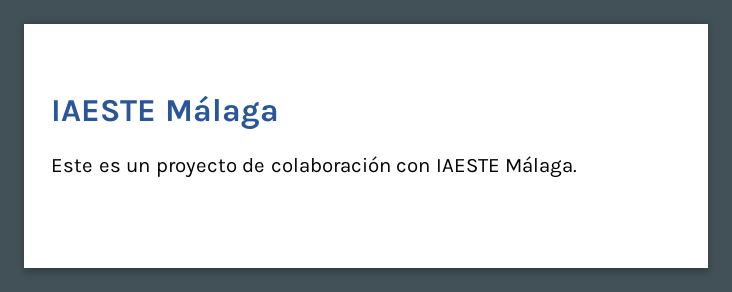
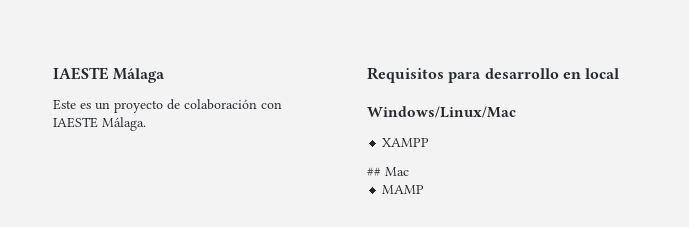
(578, 167) none -> [367,67,620,83] [367,106,516,118] [382,138,430,147] [367,167,409,176] [382,185,425,194] // Requisitos para desarrollo en local // Windows/Linux/Mac // XAMPP // ## Mac // MAMP

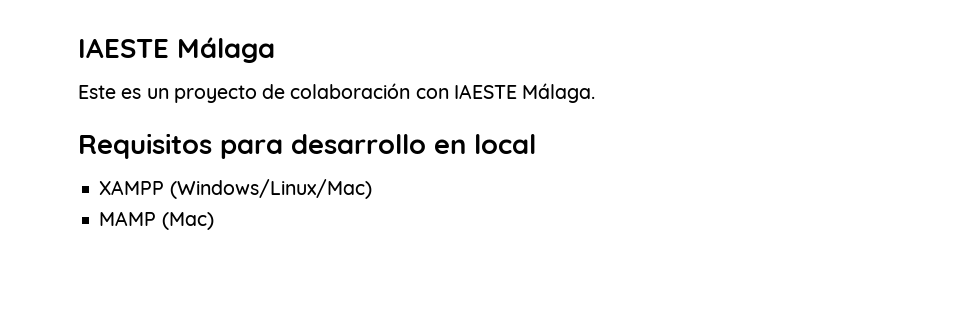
[367,106,516,118] // Windows/Linux/Mac -> (536, 144) none
[367,167,409,176] // ## Mac -> [169,179,372,199] (Windows/Linux/Mac)
(425, 189) none -> [161,212,214,230] (Mac)

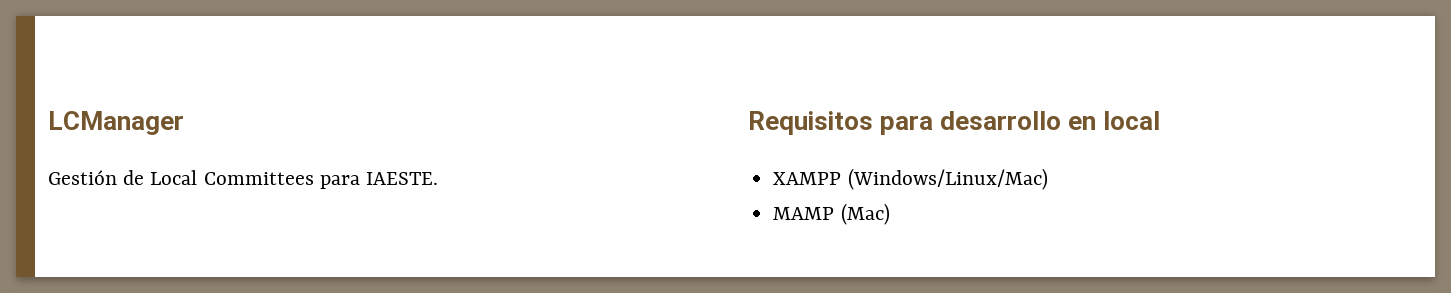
[78,37,275,63] [78,83,596,103] IAESTE Málaga // Este es un proyecto de colaboración con IAESTE Málaga. -> [48,111,184,135] [48,170,439,189] LCManager // Gestión de Local Committees para IAESTE.

